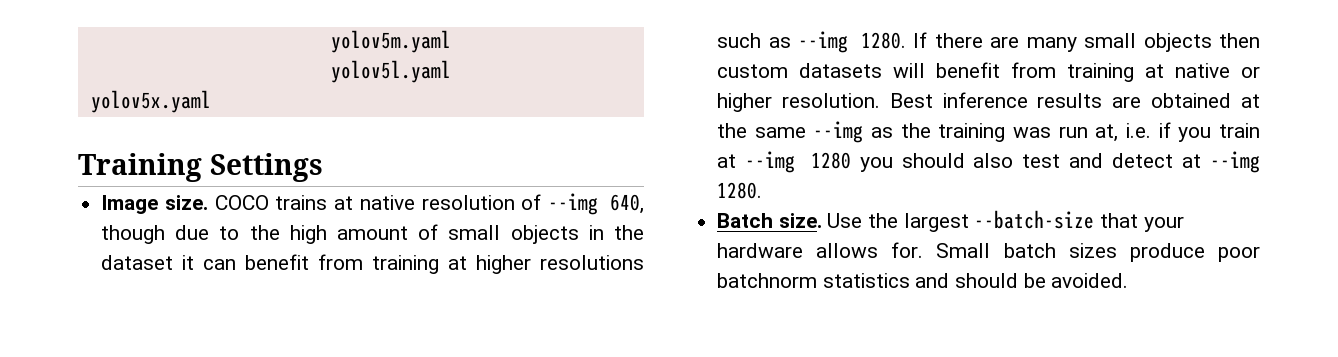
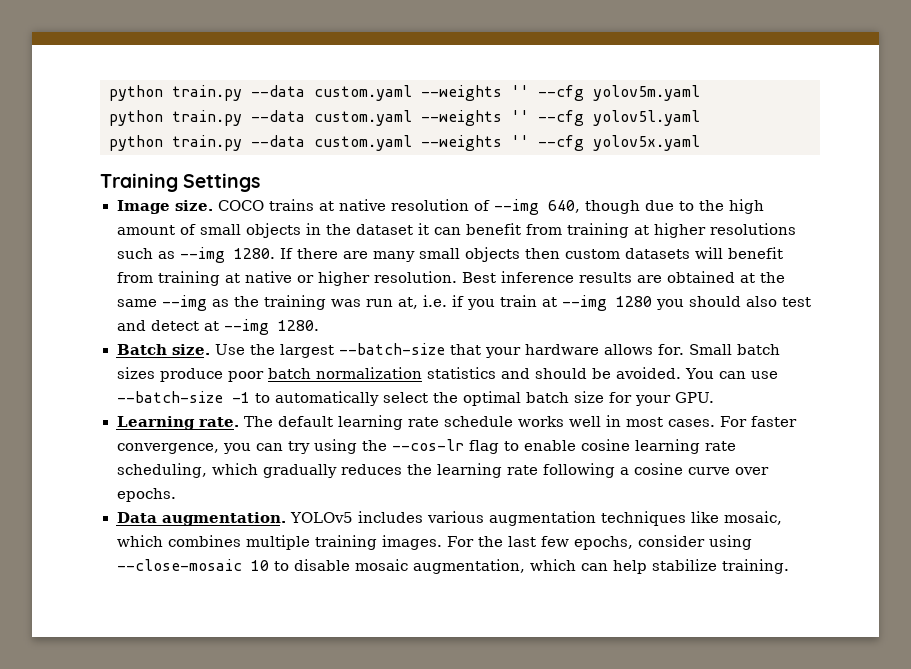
[330,30,451,53] [330,60,451,83] yolov5m.yaml // yolov5l.yaml // -> [109,85,700,101] [109,110,700,126] [109,135,584,151] python train.py --data custom.yaml --weights '' --cfg yolov5m.yaml // python train.py --data custom.yaml --weights '' --cfg yolov5l.yaml // python train.py --data custom.yaml --weights '' --cfg
[717,273,818,288] batchnorm -> [267,367,422,379] batch normalization
(1129, 280) none -> [684,368,779,379] [116,391,715,406] [116,415,797,430] [116,439,736,454] [116,463,769,478] [116,488,176,502] [116,511,782,526] [116,535,752,550] [116,559,789,574] You can use --batch-size -1 to automatically select the optimal batch size for your GPU. // Learning rate. The default learning rate schedule works well in most cases. For faster convergence, you can try using the --cos-lr flag to enable cosine learning rate scheduling, which gradually reduces the learning rate following a cosine curve over epochs. // Data augmentation. YOLOv5 includes various augmentation techniques like mosaic, which combines multiple training images. For the last few epochs, consider using --close-mosaic 10 to disable mosaic augmentation, which can help stabilize training.

